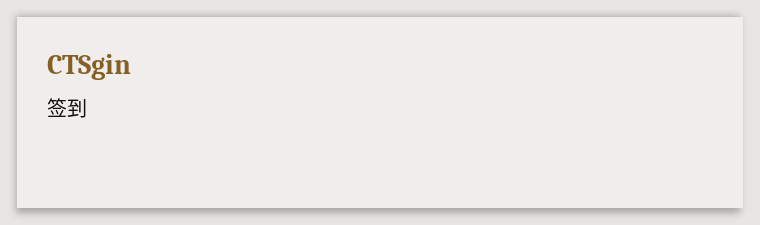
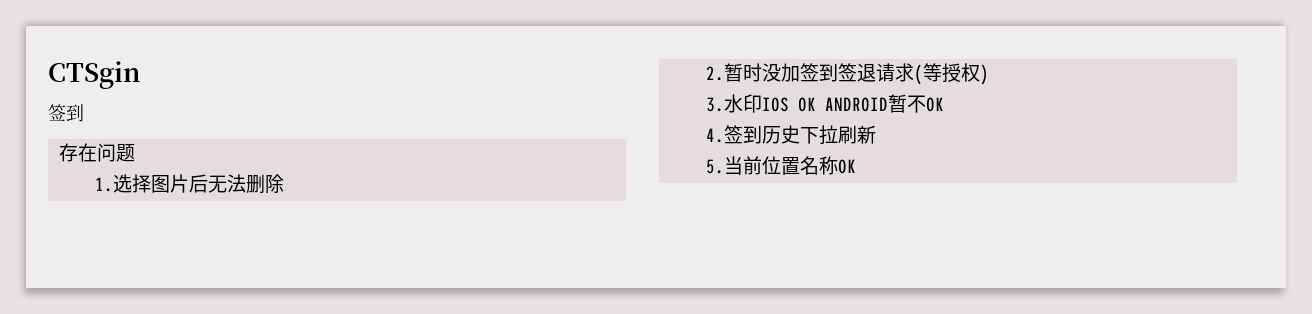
(87, 108) none -> [58,143,135,162] [94,174,284,194] [705,63,989,85] [705,94,944,113] [705,125,876,145] [705,156,856,175] // 存在问题 // 1.选择图片后无法删除 // 2.暂时没加签到签退请求(等授权) // 3.水印IOS OK ANDROID暂不OK // 4.签到历史下拉刷新 // 5.当前位置名称OK

